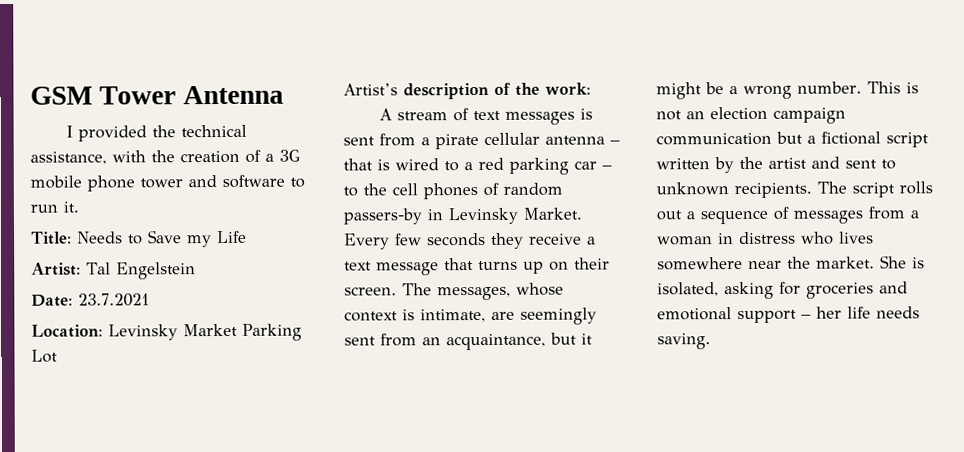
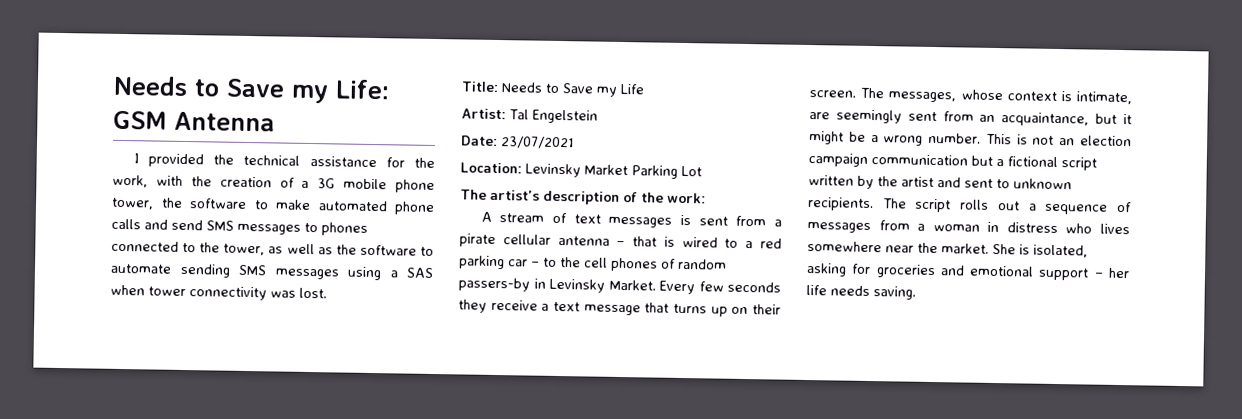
[30,86,177,105] GSM Tower -> [113,75,390,104] [113,110,167,130] Needs to Save my Life: GSM
[30,151,107,165] assistance, -> [309,155,435,169] [112,174,148,188] assistance for the work,
[140,174,305,189] [30,201,79,213] tower and software to run it. -> [111,197,435,215] [111,218,368,236] [111,240,434,256] [110,263,434,281] [110,284,327,301] tower, the software to make automated phone calls and send SMS messages to phones connected to the tower, as well as the software to automate sending SMS messages using a SAS when tower connectivity was lost.
[78,293,150,307] 23.7.2021 -> [500,136,575,150] 23/07/2021
[343,83,398,96] Artist’s -> [460,189,540,201] The artist’s

